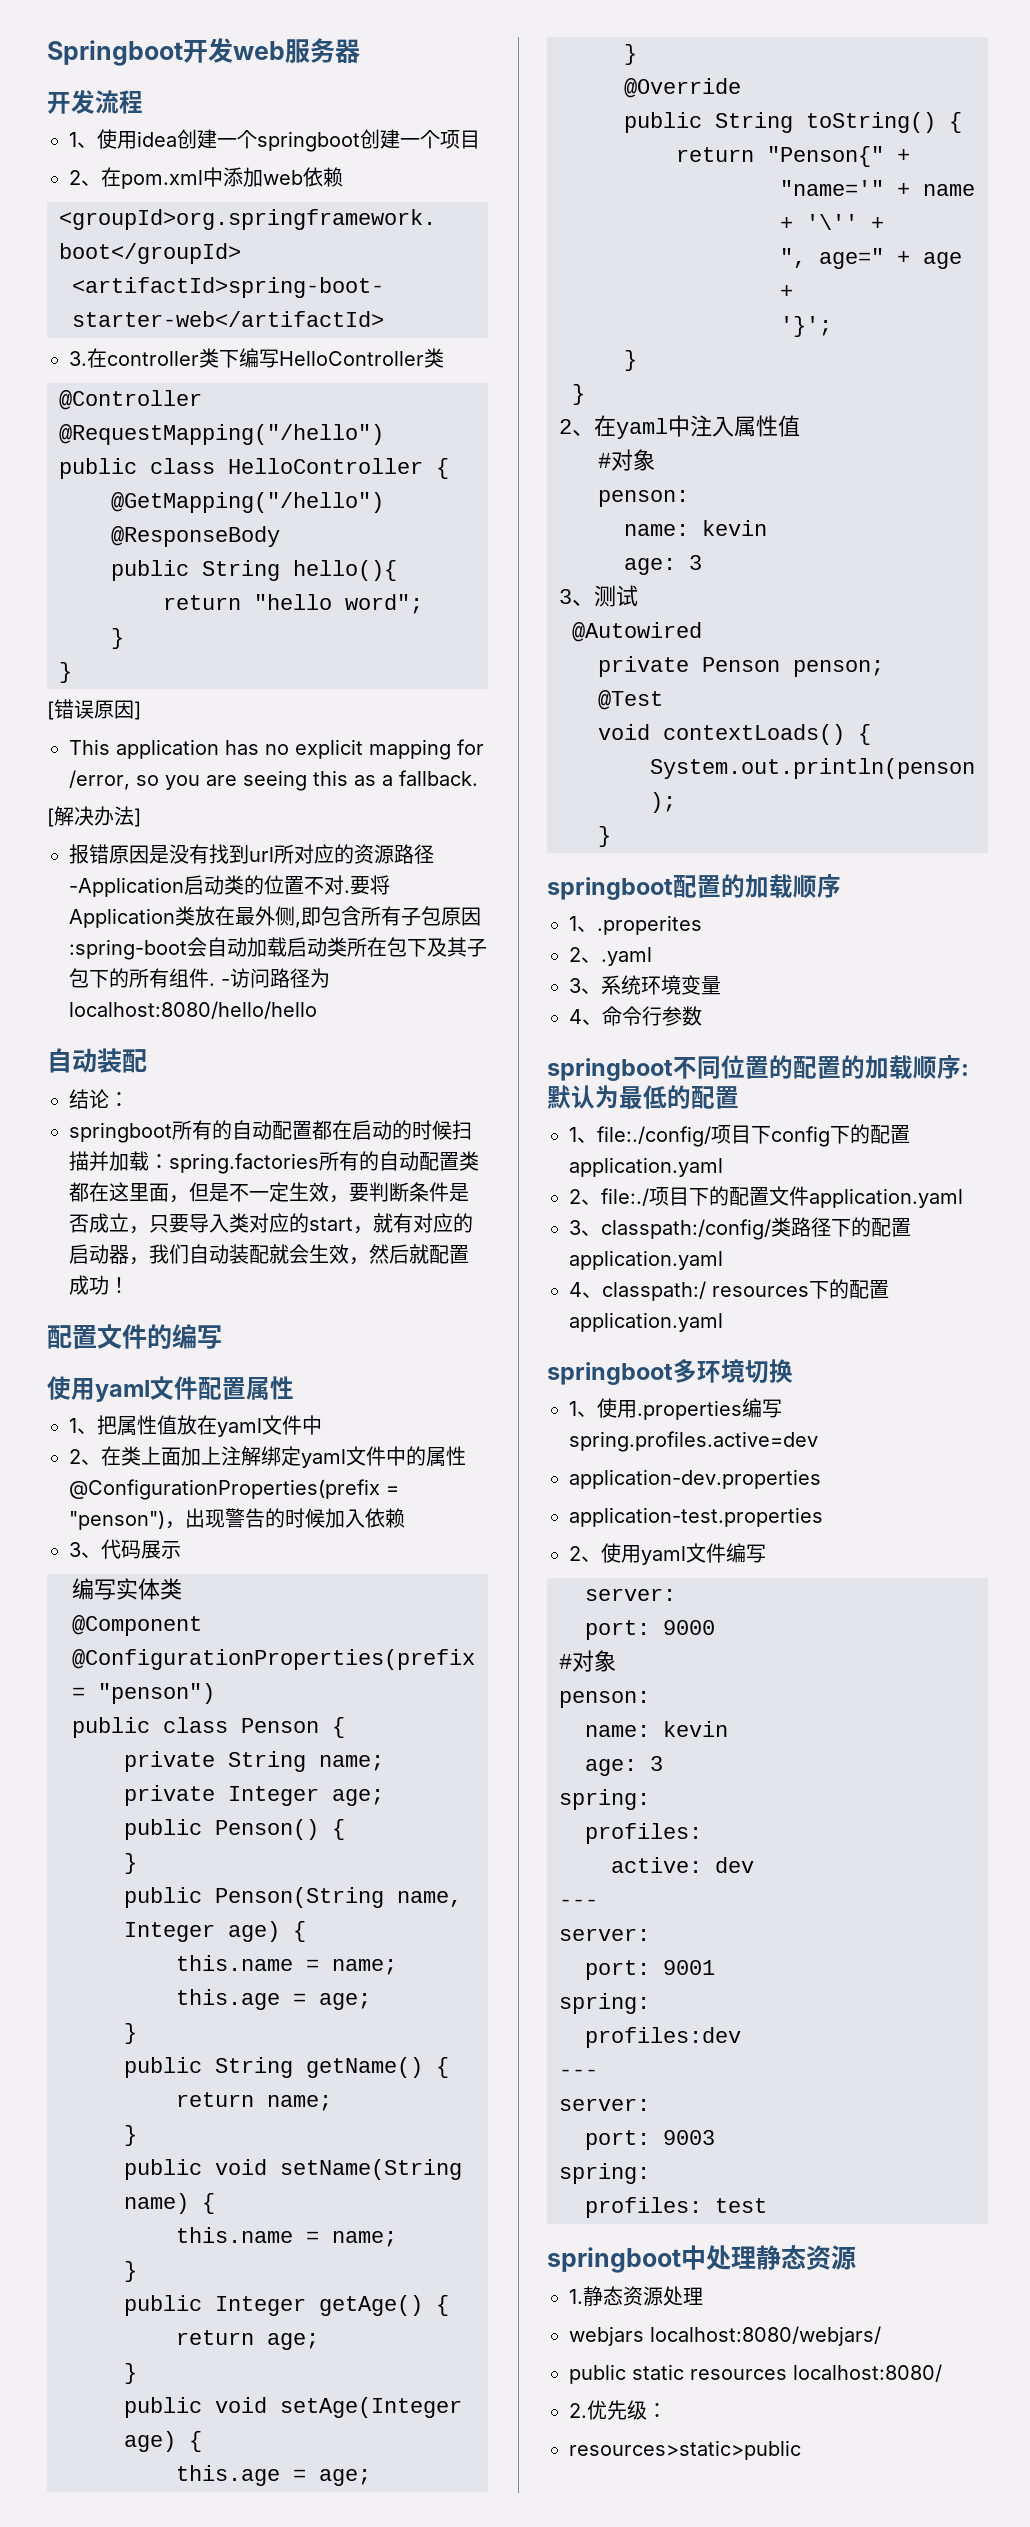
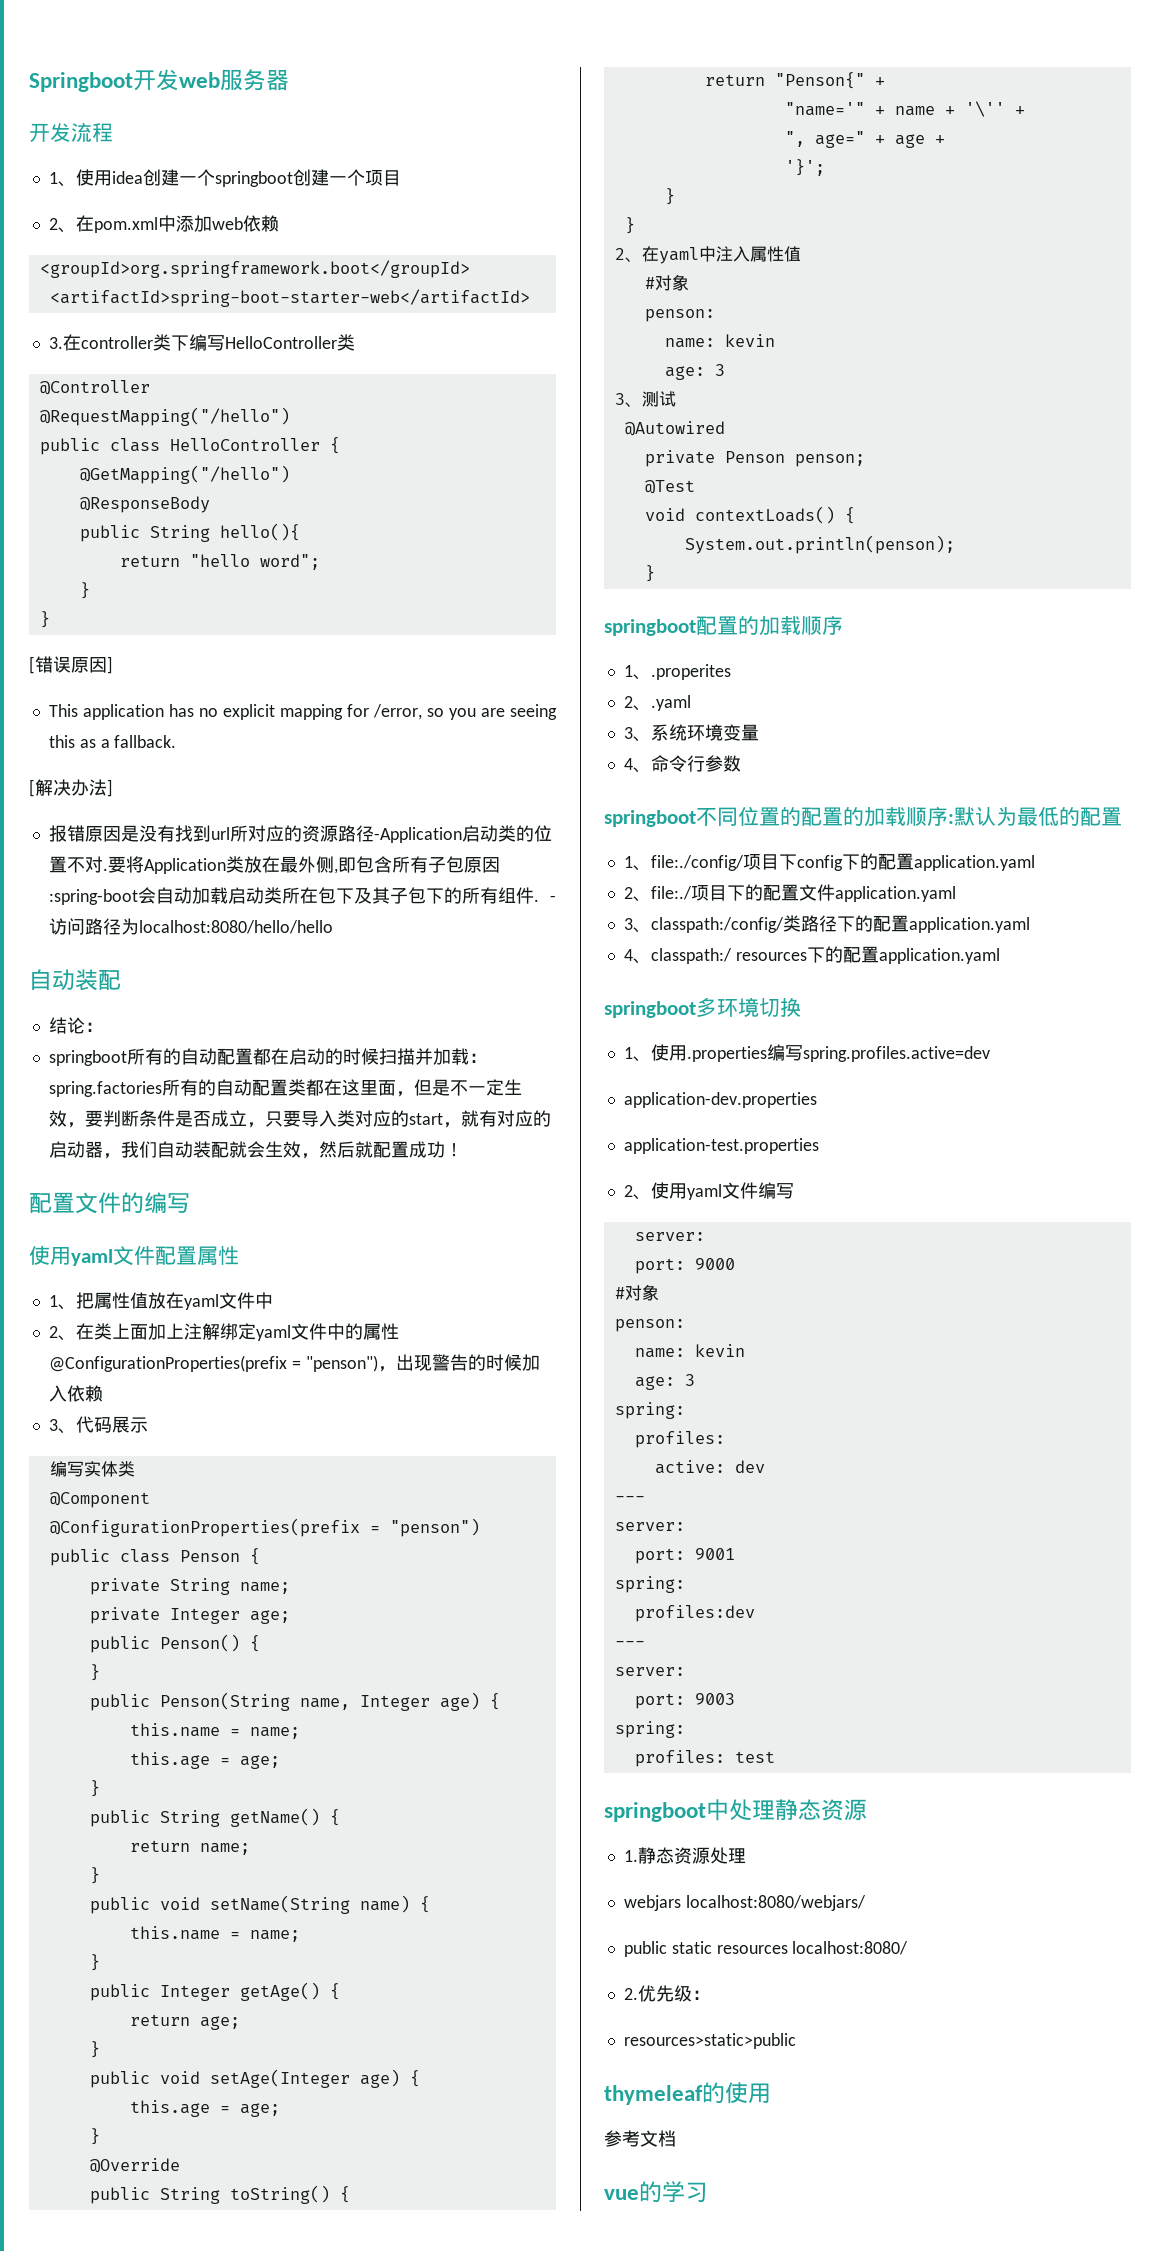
(801, 2450) none -> [604,2082,771,2105] [604,2130,676,2147] [604,2181,708,2203] // thymeleaf的使用 // 参考文档 // vue的学习

